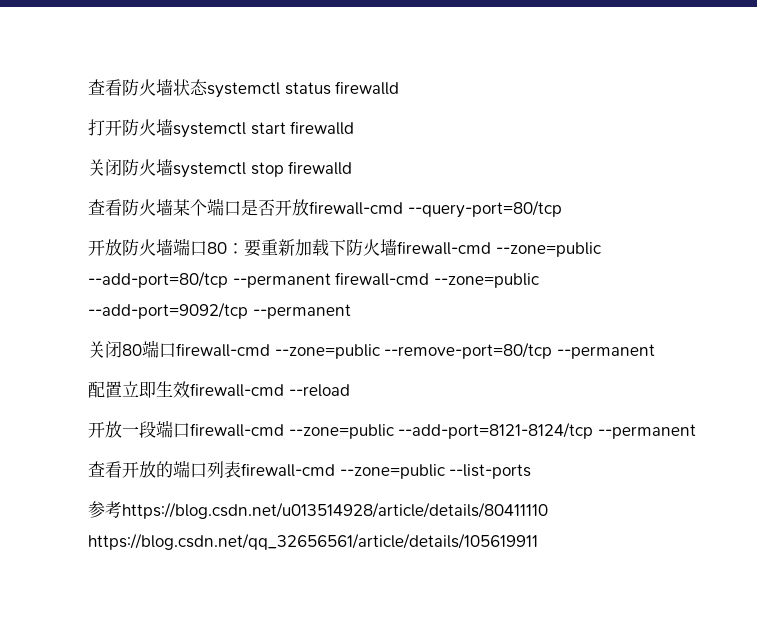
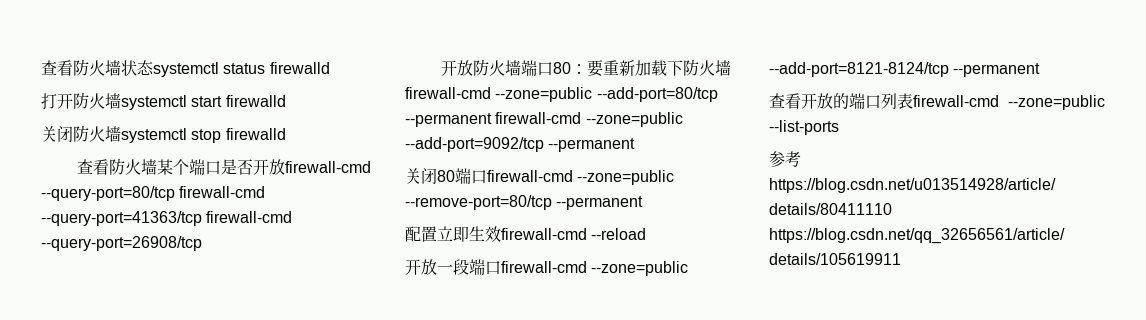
(562, 209) none -> [179,186,266,198] [41,211,293,226] [41,236,202,251] firewall-cmd --query-port=41363/tcp firewall-cmd --query-port=26908/tcp

